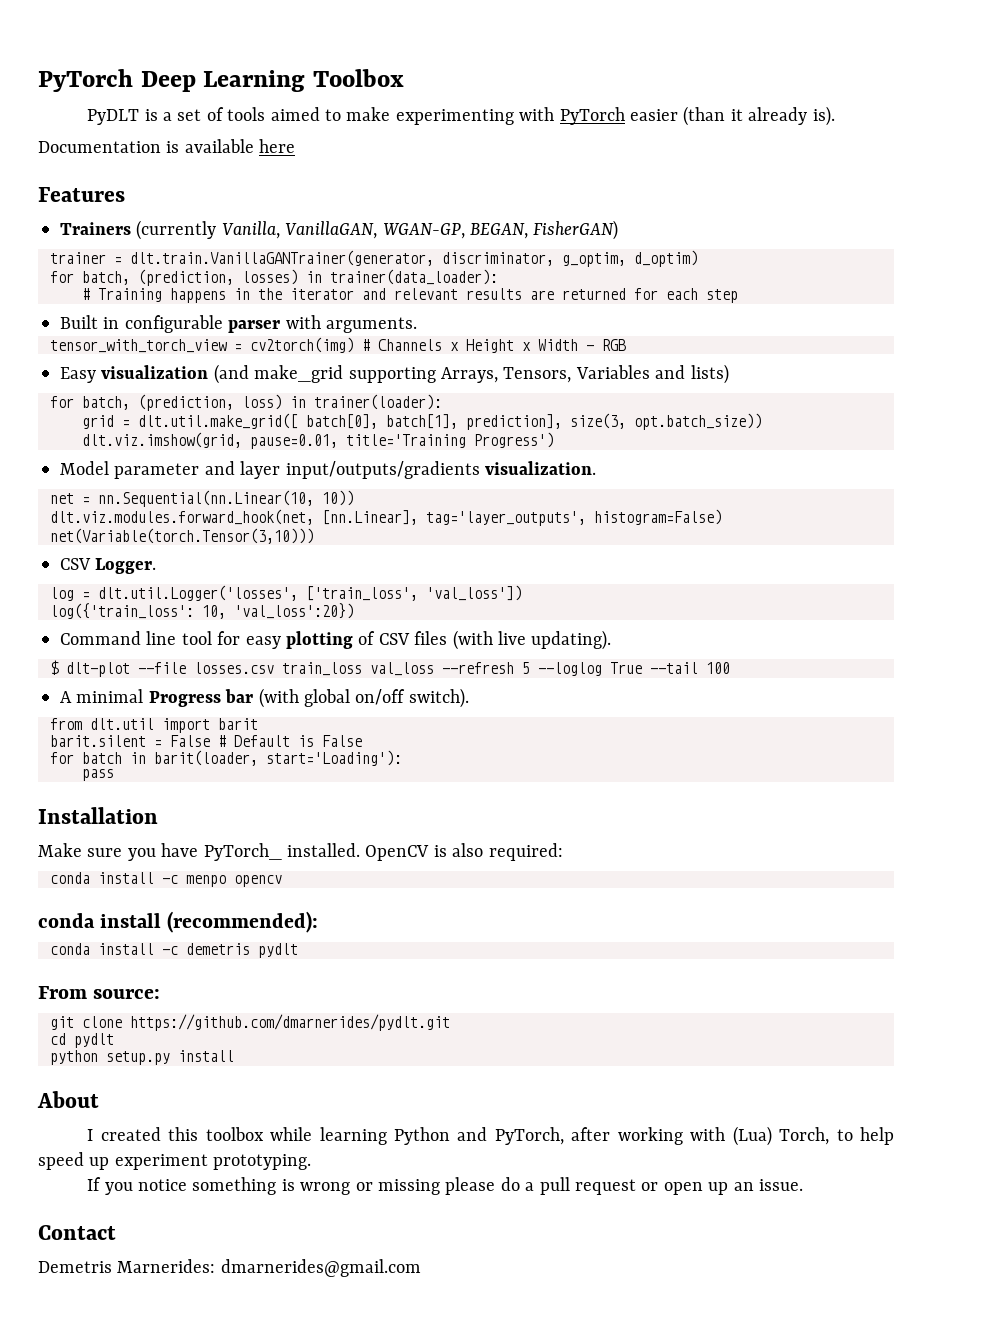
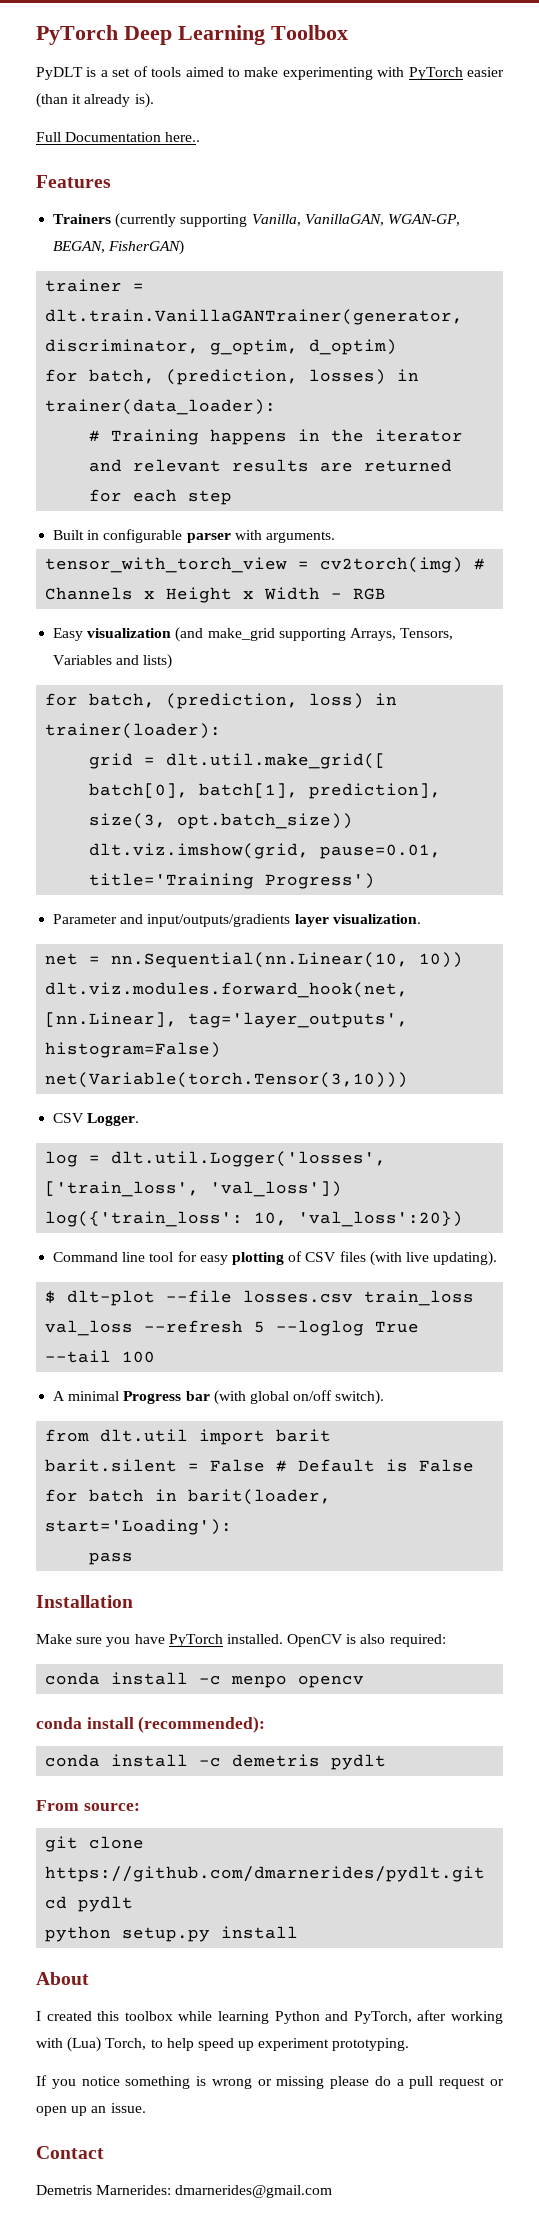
[38,139,296,153] Documentation is available here -> [36,132,201,142] Full Documentation here..
(217, 230) none -> [180,214,248,227] supporting
[60,461,480,479] Model parameter and layer input/outputs/gradients -> [53,914,329,927] Parameter and input/outputs/gradients layer
[203,843,282,861] PyTorch_ -> [168,1634,223,1647] PyTorch

